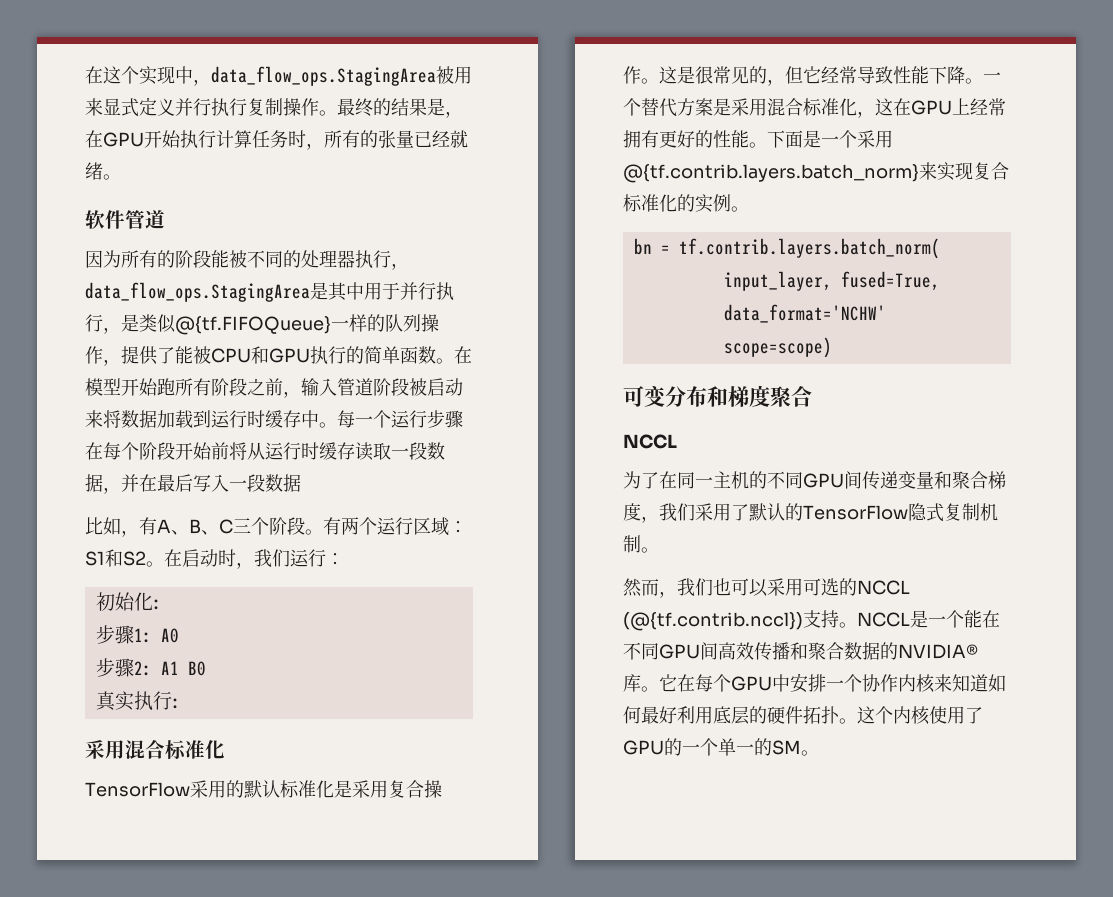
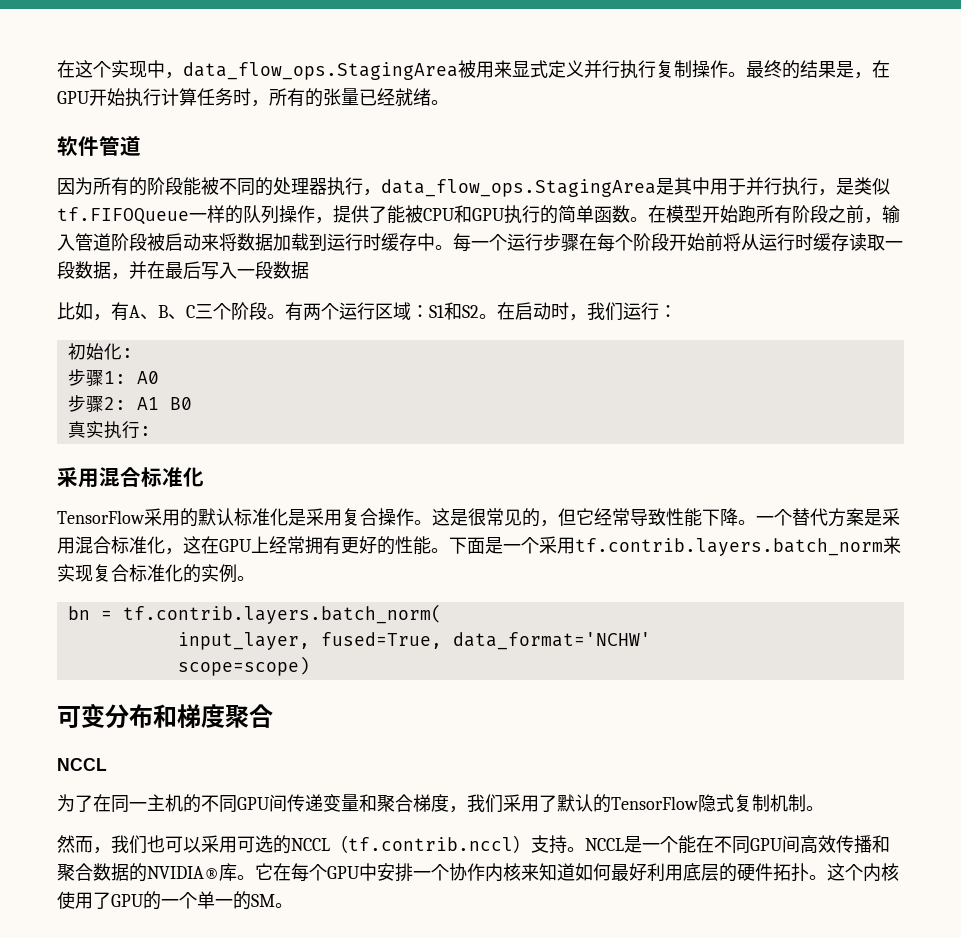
[175,316,331,335] @{tf.FIFOQueue} -> [57,207,189,225] tf.FIFOQueue
[623,164,919,183] @{tf.contrib.layers.batch_norm} -> [575,538,883,556] tf.contrib.layers.batch_norm
[623,612,803,631] (@{tf.contrib.nccl}) -> [330,835,531,853] （tf.contrib.nccl）

